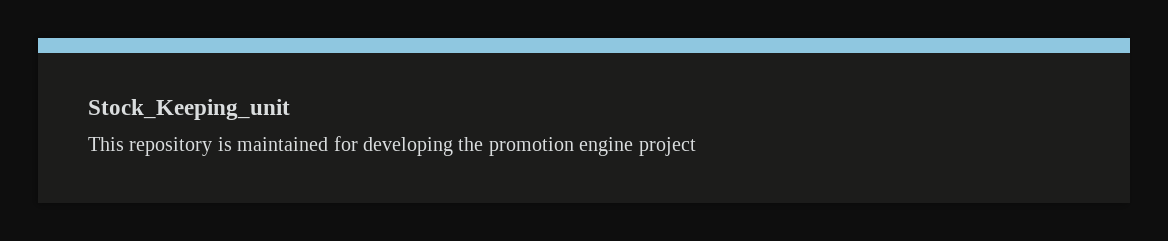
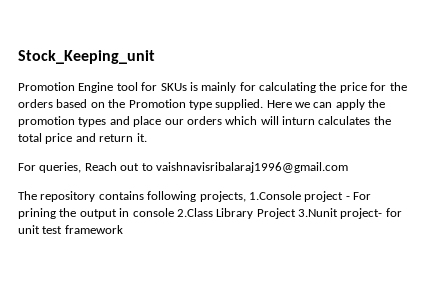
[88,136,696,156] This repository is maintained for developing the promotion engine project -> [18,82,407,93] [18,99,386,110] [18,116,391,127] [18,133,147,144] [18,162,348,173] [18,191,371,202] [18,208,402,219] [18,225,123,234] Promotion Engine tool for SKUs is mainly for calculating the price for the orders based on the Promotion type supplied. Here we can apply the promotion types and place our orders which will inturn calculates the total price and return it. // For queries, Reach out to vaishnavisribalaraj1996@gmail.com // The repository contains following projects, 1.Console project - For prining the output in console 2.Class Library Project 3.Nunit project- for unit test framework

